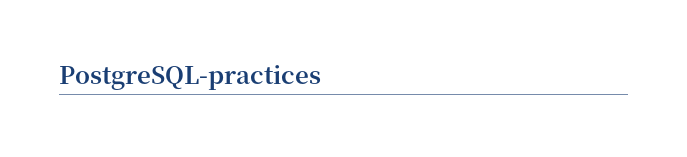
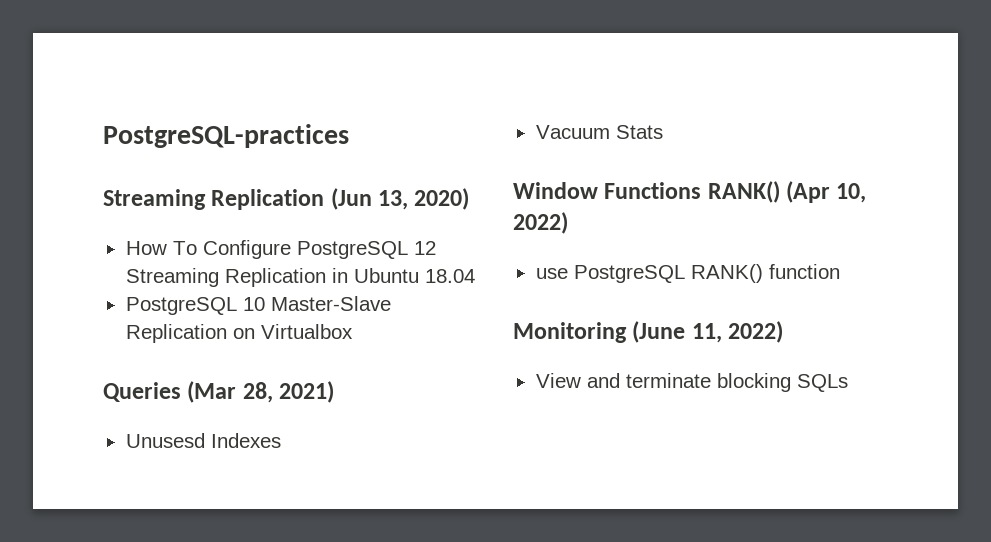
(321, 77) none -> [103,188,470,210] [125,240,436,259] [125,268,475,287] [125,296,391,315] [125,324,353,343] [103,381,335,403] [125,433,281,448] [535,125,663,139] [513,181,867,203] [513,212,568,234] [535,264,840,283] [513,321,784,343] [535,373,848,392] // Streaming Replication (Jun 13, 2020) // How To Configure PostgreSQL 12 Streaming Replication in Ubuntu 18.04 // PostgreSQL 10 Master-Slave Replication on Virtualbox // Queries (Mar 28, 2021) // Unusesd Indexes // Vacuum Stats // Window Functions RANK() (Apr 10, 2022) // use PostgreSQL RANK() function // Monitoring (June 11, 2022) // View and terminate blocking SQLs

